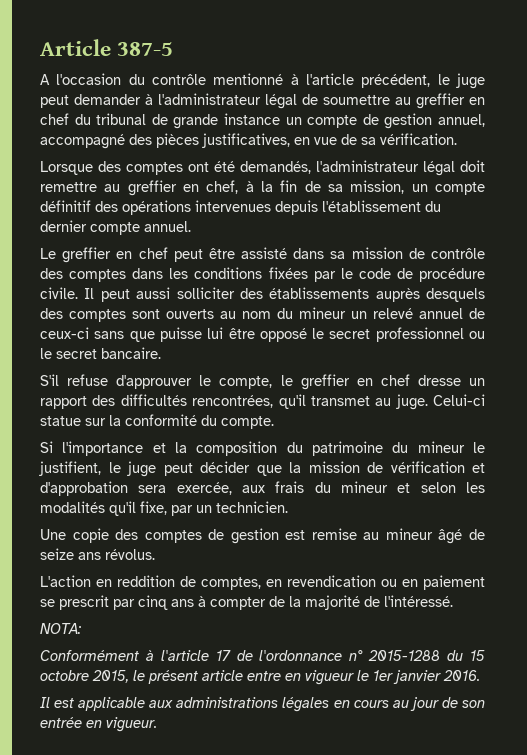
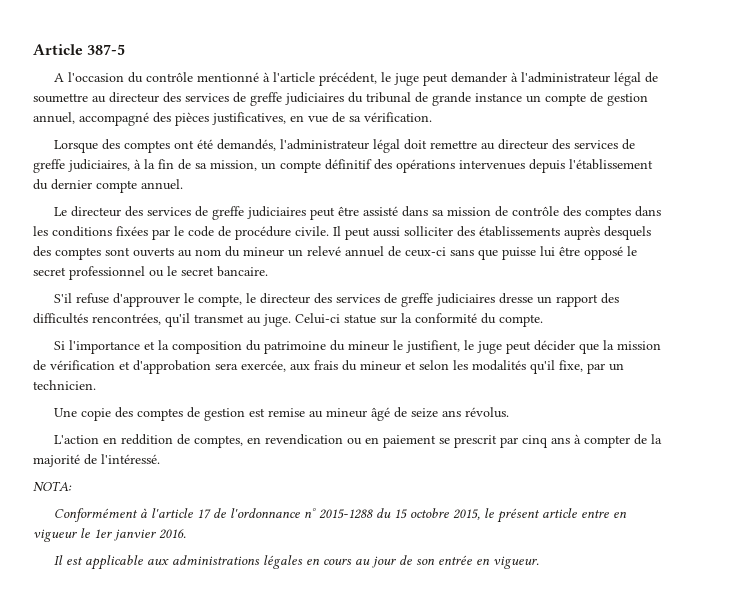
[416,93,485,109] [40,113,69,125] greffier en chef -> [109,92,344,106] directeur des services de greffe judiciaires
[127,180,239,196] greffier en chef, -> [497,139,635,150] [33,159,130,173] directeur des services de greffe judiciaires,
[62,247,168,263] greffier en chef -> [70,206,306,220] directeur des services de greffe judiciaires
[300,374,410,390] greffier en chef -> [259,293,495,307] directeur des services de greffe judiciaires

